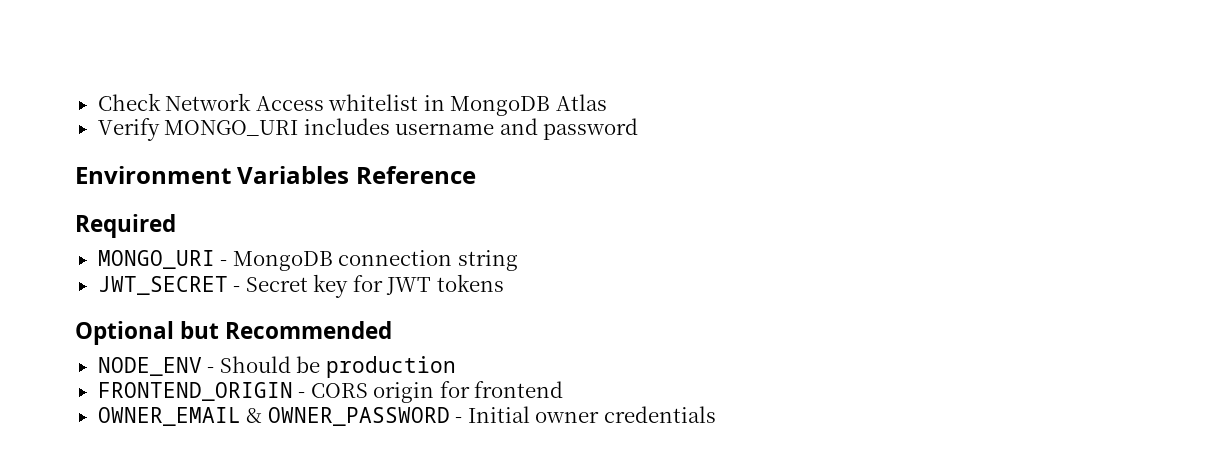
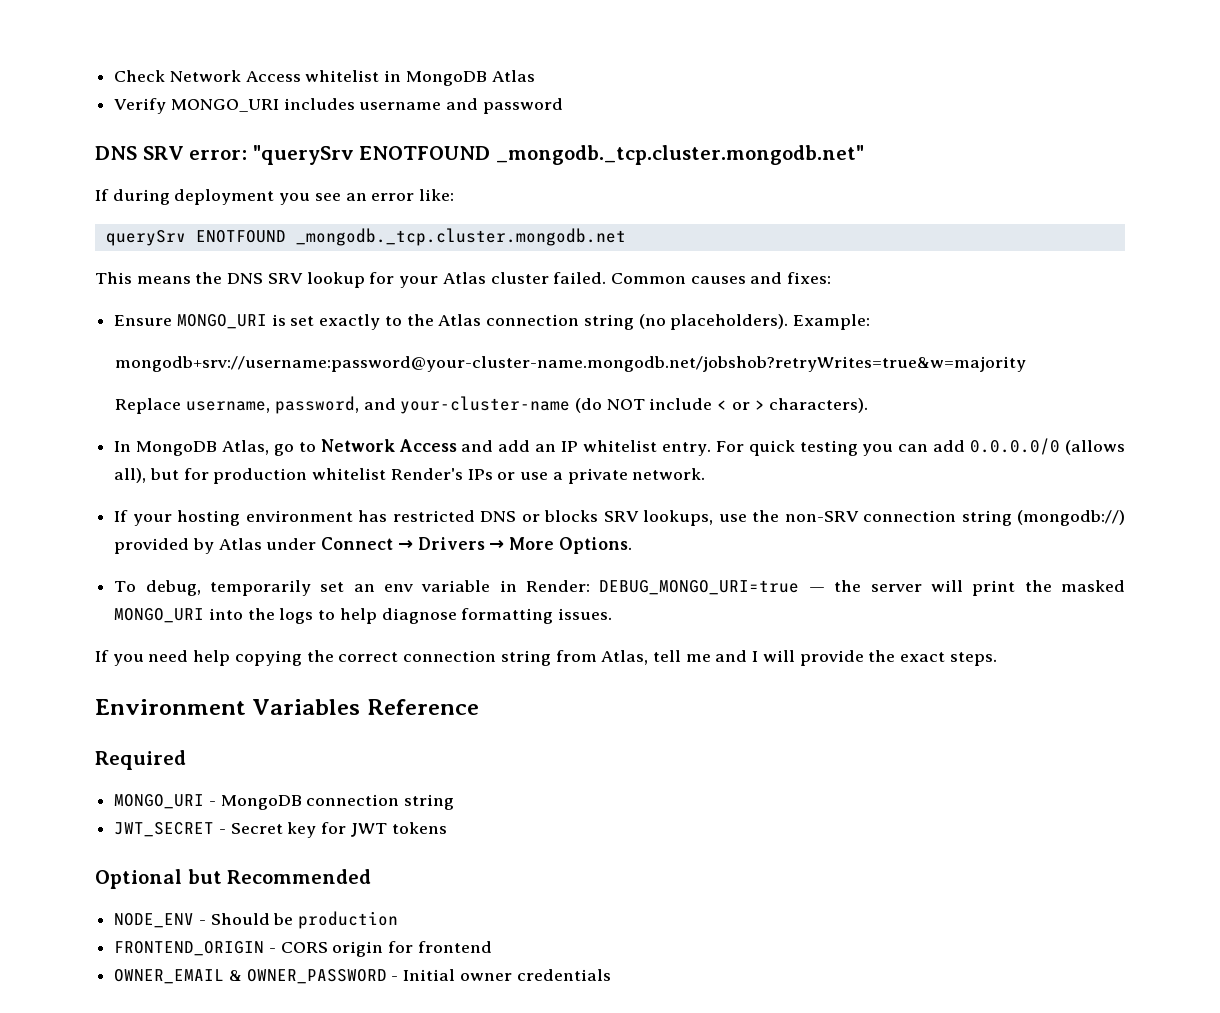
(639, 129) none -> [95,145,864,165] [95,189,455,205] [105,228,626,246] [95,272,832,288] [114,314,870,330] [115,356,1027,372] [115,396,869,414] [114,438,1126,456] [114,468,706,484] [114,510,1126,526] [114,537,632,554] [114,580,1125,596] [114,608,613,624] [95,650,997,666] // DNS SRV error: "querySrv ENOTFOUND _mongodb._tcp.cluster.mongodb.net" // If during deployment you see an error like: // querySrv ENOTFOUND _mongodb._tcp.cluster.mongodb.net // This means the DNS SRV lookup for your Atlas cluster failed. Common causes and fixes: // Ensure MONGO_URI is set exactly to the Atlas connection string (no placeholders). Example: // mongodb+srv://username:password@your-cluster-name.mongodb.net/jobshob?retryWrites=true&w=majority // Replace username, password, and your-cluster-name (do NOT include < or > characters). // In MongoDB Atlas, go to Network Access and add an IP whitelist entry. For quick testing you can add 0.0.0.0/0 (allows all), but for production whitelist Render's IPs or use a private network. // If your hosting environment has restricted DNS or blocks SRV lookups, use the non-SRV connection string (mongodb://) provided by Atlas under Connect → Drivers → More Options. // To debug, temporarily set an env variable in Render: DEBUG_MONGO_URI=true — the server will print the masked MONGO_URI into the logs to help diagnose formatting issues. // If you need help copying the correct connection string from Atlas, tell me and I will provide the exact steps.

